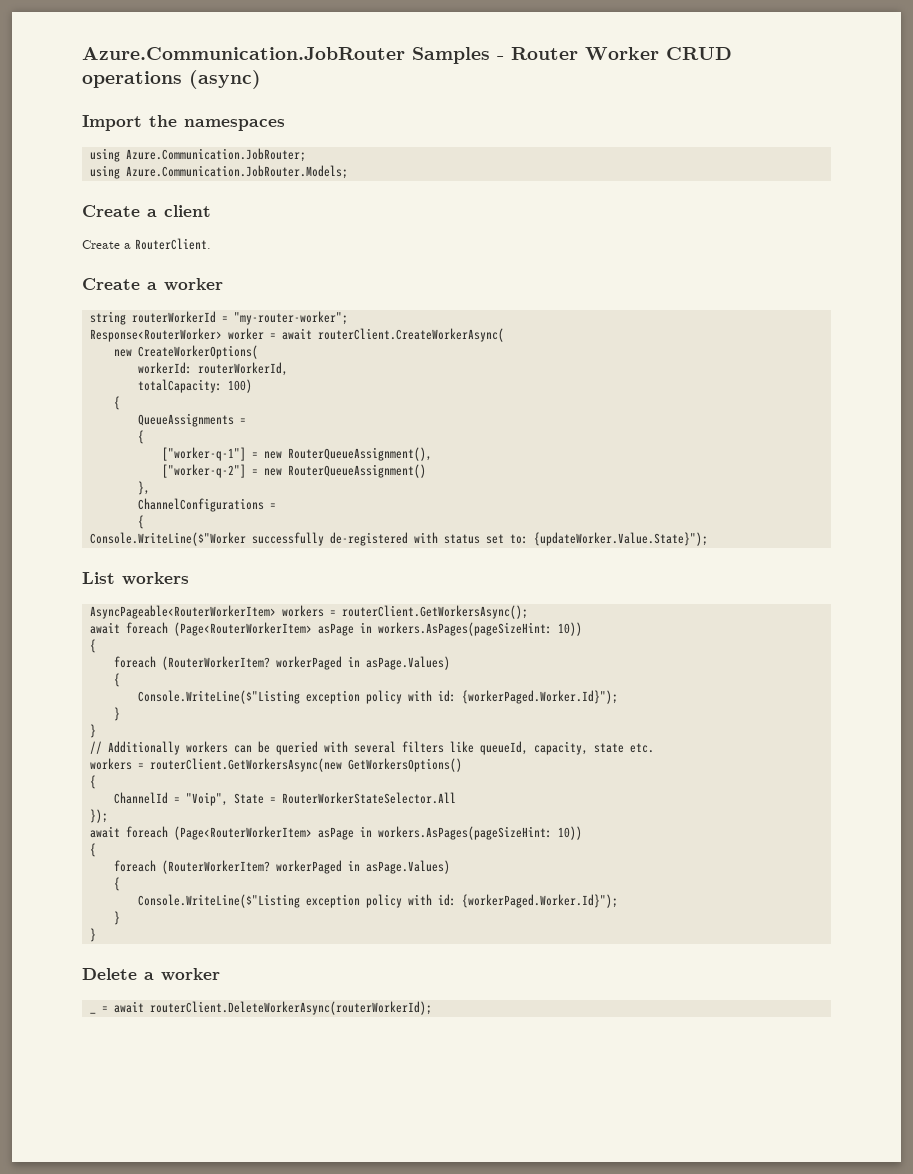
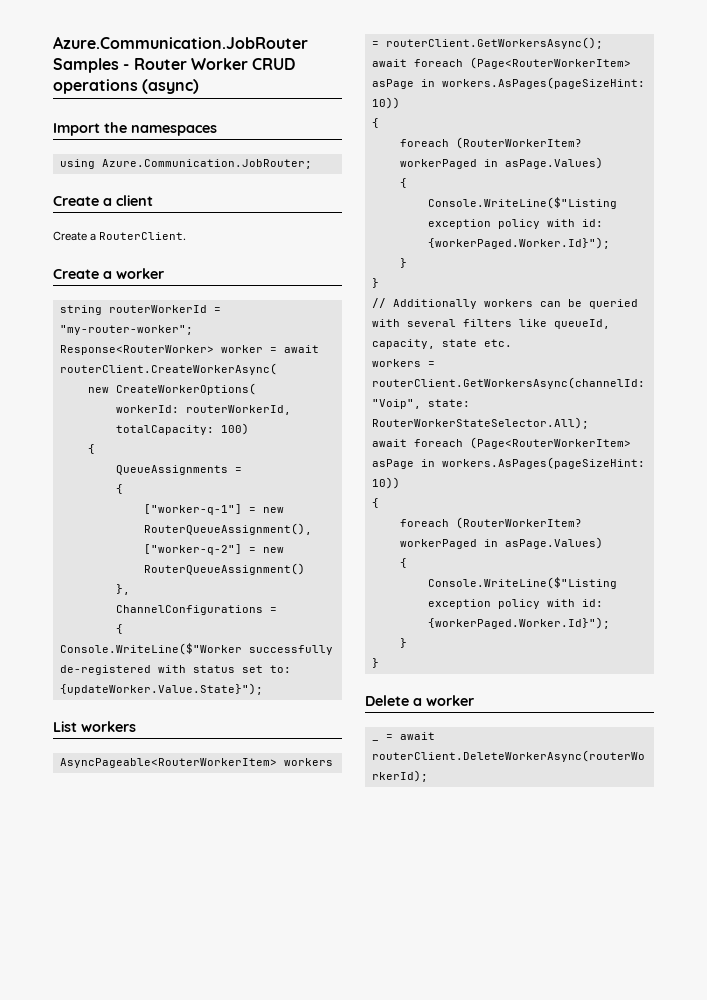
[89,165,348,179] // using Azure.Communication.JobRouter.Models; -> (312, 164) none
[149,758,462,772] [89,775,96,789] [113,792,456,806] [89,809,108,823] routerClient.GetWorkersAsync(new GetWorkersOptions() // { // ChannelId = "Voip", State = RouterWorkerStateSelector.All // }); -> [371,377,645,389] [371,399,470,409] [371,417,589,429] routerClient.GetWorkersAsync(channelId: "Voip", state: RouterWorkerStateSelector.All);

